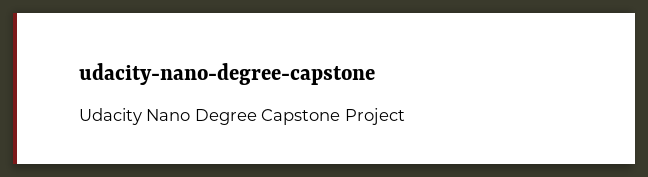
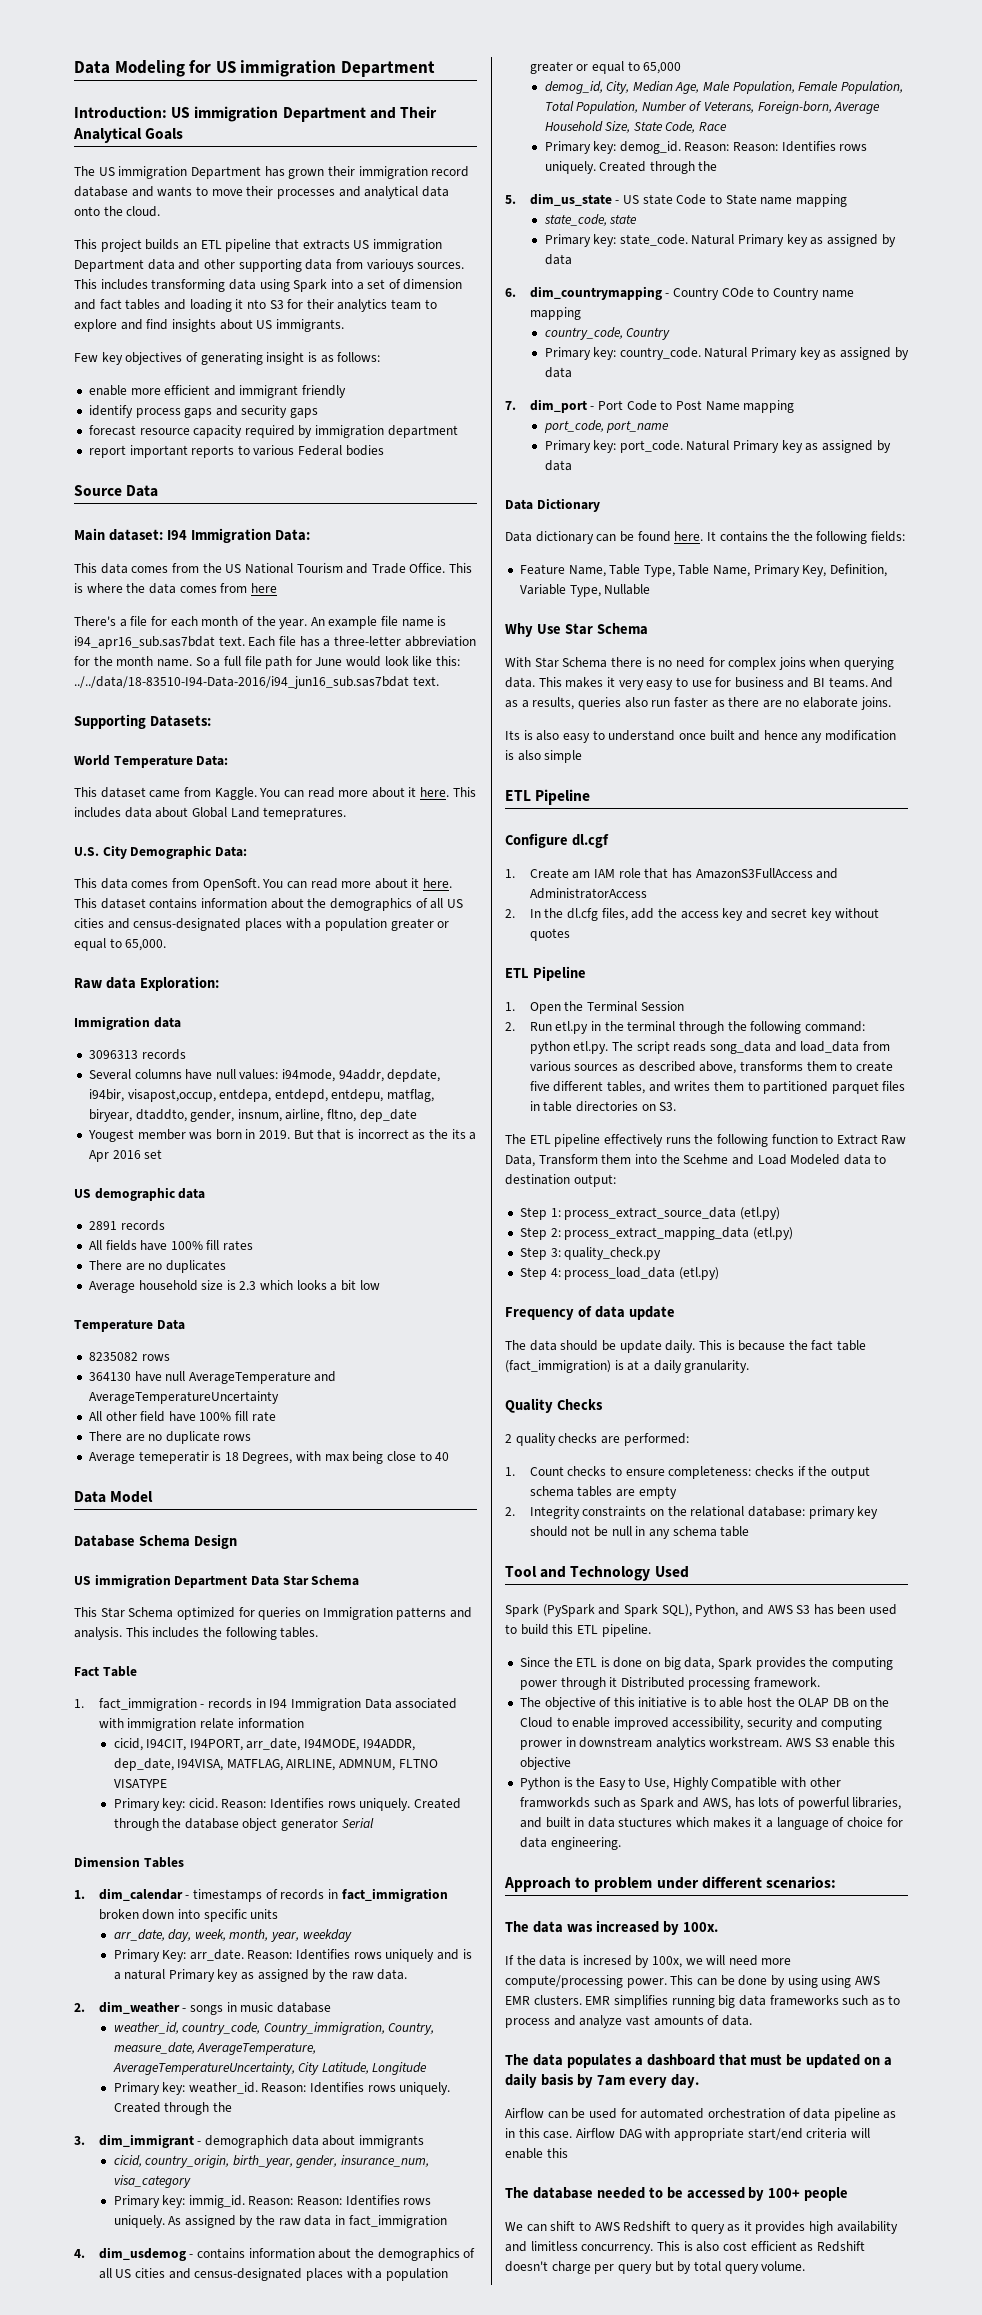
[79,63,375,85] [79,108,405,125] udacity-nano-degree-capstone // Udacity Nano Degree Capstone Project -> [74,60,435,77] [74,106,437,122] [73,127,184,143] [74,166,470,179] [74,186,449,199] [74,206,161,217] [74,239,442,252] [74,259,465,272] [74,279,463,292] [74,299,437,312] [74,319,344,332] [74,352,381,365] [88,385,347,398] [88,405,319,418] [88,425,458,438] [88,445,384,458] [74,485,159,497] [74,528,310,543] [74,563,473,574] [74,583,277,594] [74,616,447,629] [74,636,476,649] [74,656,461,669] [74,676,439,689] [74,714,211,729] [74,755,229,768] [74,787,476,800] [74,807,347,820] [74,845,247,859] [74,878,453,891] [74,898,463,911] [74,918,450,931] [74,938,167,951] [74,976,219,991] [74,1016,181,1030] [88,1049,186,1060] [88,1069,441,1082] [88,1089,435,1102] [88,1109,417,1122] [87,1129,477,1142] [88,1149,163,1162] [74,1187,206,1201] [88,1220,165,1231] [88,1240,254,1251] [88,1260,226,1273] [88,1280,380,1293] [74,1319,185,1332] [88,1352,170,1361] [88,1371,337,1384] [88,1391,279,1404] [88,1411,276,1422] [88,1431,252,1444] [88,1451,450,1464] [74,1491,154,1503] [74,1534,237,1549] [74,1574,360,1588] [74,1607,472,1620] [74,1627,319,1640] [74,1666,137,1677] [74,1698,458,1711] [98,1718,304,1731] [113,1738,415,1751] [113,1758,438,1771] [113,1779,167,1788] [113,1798,462,1811] [113,1818,374,1831] [74,1856,184,1868] [74,1888,448,1902] [98,1909,279,1922] [113,1929,352,1942] [113,1949,472,1962] [113,1969,408,1982] [74,2001,331,2015] [113,2022,435,2035] [113,2042,317,2055] [112,2062,428,2075] [113,2082,451,2095] [113,2102,232,2115] [74,2134,424,2148] [113,2155,430,2168] [113,2175,191,2188] [113,2195,432,2208] [113,2215,447,2228] [74,2247,476,2261] [98,2268,448,2281] [529,61,682,74] [544,81,904,94] [544,101,881,114] [544,121,728,133] [544,141,868,154] [544,161,718,174] [505,193,847,207] [543,214,638,226] [544,234,896,247] [544,254,572,265] [505,286,854,300] [529,307,581,320] [544,327,671,340] [544,347,909,360] [544,367,572,378] [505,399,795,413] [543,420,670,433] [544,440,891,453] [544,460,572,471] [505,498,600,512] [505,531,906,544] [519,564,888,577] [519,584,651,597] [505,623,648,637] [505,657,895,670] [505,677,894,690] [505,697,891,710] [505,730,897,743] [505,750,583,763] [505,789,591,805] [505,833,609,848] [505,868,839,879] [529,888,647,899] [505,908,879,921] [529,928,570,941] [505,966,586,981] [505,1001,684,1014] [505,1021,865,1034] [529,1041,890,1054] [529,1061,893,1074] [529,1081,906,1094] [529,1101,677,1112] [505,1134,907,1147] [505,1154,887,1167] [505,1174,616,1187] [519,1207,780,1220] [519,1227,793,1240] [519,1247,662,1260] [519,1267,719,1280] [505,1306,675,1320] [505,1340,867,1353] [505,1360,750,1373] [505,1398,603,1413] [505,1433,689,1446] [505,1466,870,1479] [529,1486,677,1499] [505,1506,879,1519] [529,1526,750,1539] [505,1566,689,1581] [505,1604,898,1617] [505,1624,651,1637] [519,1657,893,1670] [519,1677,821,1690] [519,1697,890,1710] [519,1717,883,1730] [519,1737,896,1750] [519,1757,571,1770] [519,1777,841,1790] [519,1797,902,1810] [519,1817,903,1830] [519,1837,621,1850] [504,1876,836,1892] [505,1920,718,1935] [505,1955,792,1968] [505,1975,880,1988] [505,1995,901,2008] [505,2015,752,2028] [505,2054,893,2068] [505,2073,699,2088] [505,2108,897,2121] [505,2128,870,2141] [505,2148,568,2159] [505,2187,849,2201] [505,2221,898,2234] [505,2241,865,2254] [505,2261,806,2274] Data Modeling for US immigration Department // Introduction: US immigration Department and Their Analytical Goals // The US immigration Department has grown their immigration record database and wants to move their processes and analytical data onto the cloud. // This project builds an ETL pipeline that extracts US immigration Department data and other supporting data from variouys sources. This includes transforming data using Spark into a set of dimension and fact tables and loading it nto S3 for their analytics team to explore and find insights about US immigrants. // Few key objectives of generating insight is as follows: // enable more efficient and immigrant friendly // identify process gaps and security gaps // forecast resource capacity required by immigration department // report important reports to various Federal bodies // Source Data // Main dataset: I94 Immigration Data: // This data comes from the US National Tourism and Trade Office. This is where the data comes from here // There's a file for each month of the year. An example file name is i94_apr16_sub.sas7bdat text. Each file has a three-letter abbreviation for the month name. So a full file path for June would look like this: ../../data/18-83510-I94-Data-2016/i94_jun16_sub.sas7bdat text. // Supporting Datasets: // World Temperature Data: // This dataset came from Kaggle. You can read more about it here. This includes data about Global Land temepratures. // U.S. City Demographic Data: // This data comes from OpenSoft. You can read more about it here. This dataset contains information about the demographics of all US cities and census-designated places with a population greater or equal to 65,000. // Raw data Exploration: // Immigration data // 3096313 records // Several columns have null values: i94mode, 94addr, depdate, i94bir, visapost,occup, entdepa, entdepd, entdepu, matflag, biryear, dtaddto, gender, insnum, airline, fltno, dep_date // Yougest member was born in 2019. But that is incorrect as the its a Apr 2016 set // US demographic data // 2891 records // All fields have 100% fill rates // There are no duplicates // Average household size is 2.3 which looks a bit low // Temperature Data // 8235082 rows // 364130 have null AverageTemperature and AverageTemperatureUncertainty // All other field have 100% fill rate // There are no duplicate rows // Average temeperatir is 18 Degrees, with max being close to 40 // Data Model // Database Schema Design // US immigration Department Data Star Schema // This Star Schema optimized for queries on Immigration patterns and analysis. This includes the following tables. // Fact Table // 1. fact_immigration - records in I94 Immigration Data associated with immigration relate information // cicid, I94CIT, I94PORT, arr_date, I94MODE, I94ADDR, dep_date, I94VISA, MATFLAG, AIRLINE, ADMNUM, FLTNO VISATYPE // Primary key: cicid. Reason: Identifies rows uniquely. Created through the database object generator Serial // Dimension Tables // 1. dim_calendar - timestamps of records in fact_immigration broken down into specific units // arr_date, day, week, month, year, weekday // Primary Key: arr_date. Reason: Identifies rows uniquely and is a natural Primary key as assigned by the raw data. // 2. dim_weather - songs in music database // weather_id, country_code, Country_immigration, Country, measure_date, AverageTemperature, AverageTemperatureUncertainty, City Latitude, Longitude // Primary key: weather_id. Reason: Identifies rows uniquely. Created through the // 3. dim_immigrant - demographich data about immigrants // cicid, country_origin, birth_year, gender, insurance_num, visa_category // Primary key: immig_id. Reason: Reason: Identifies rows uniquely. As assigned by the raw data in fact_immigration // 4. dim_usdemog - contains information about the demographics of all US cities and census-designated places with a population greater or equal to 65,000 // demog_id, City, Median Age, Male Population, Female Population, Total Population, Number of Veterans, Foreign-born, Average Household Size, State Code, Race // Primary key: demog_id. Reason: Reason: Identifies rows uniquely. Created through the // 5. dim_us_state - US state Code to State name mapping // state_code, state // Primary key: state_code. Natural Primary key as assigned by data // 6. dim_countrymapping - Country COde to Country name mapping // country_code, Country // Primary key: country_code. Natural Primary key as assigned by data // 7. dim_port - Port Code to Post Name mapping // port_code, port_name // Primary key: port_code. Natural Primary key as assigned by data // Data Dictionary // Data dictionary can be found here. It contains the the following fields: // Feature Name, Table Type, Table Name, Primary Key, Definition, Variable Type, Nullable // Why Use Star Schema // With Star Schema there is no need for complex joins when querying data. This makes it very easy to use for business and BI teams. And as a results, queries also run faster as there are no elaborate joins. // Its is also easy to understand once built and hence any modification is also simple // ETL Pipeline // Configure dl.cgf // 1. Create am IAM role that has AmazonS3FullAccess and AdministratorAccess // 2. In the dl.cfg files, add the access key and secret key without quotes // ETL Pipeline // 1. Open the Terminal Session // 2. Run etl.py in the terminal through the following command: python etl.py. The script reads song_data and load_data from various sources as described above, transforms them to create five different tables, and writes them to partitioned parquet files in table directories on S3. // The ETL pipeline effectively runs the following function to Extract Raw Data, Transform them into the Scehme and Load Modeled data to destination output: // Step 1: process_extract_source_data (etl.py) // Step 2: process_extract_mapping_data (etl.py) // Step 3: quality_check.py // Step 4: process_load_data (etl.py) // Frequency of data update // The data should be update daily. This is because the fact table (fact_immigration) is at a daily granularity. // Quality Checks // 2 quality checks are performed: // 1. Count checks to ensure completeness: checks if the output schema tables are empty // 2. Integrity constraints on the relational database: primary key should not be null in any schema table // Tool and Technology Used // Spark (PySpark and Spark SQL), Python, and AWS S3 has been used to build this ETL pipeline. // Since the ETL is done on big data, Spark provides the computing power through it Distributed processing framework. // The objective of this initiative is to able host the OLAP DB on the Cloud to enable improved accessibility, security and computing prower in downstream analytics workstream. AWS S3 enable this objective // Python is the Easy to Use, Highly Compatible with other framworkds such as Spark and AWS, has lots of powerful libraries, and built in data stuctures which makes it a language of choice for data engineering. // Approach to problem under different scenarios: // The data was increased by 100x. // If the data is incresed by 100x, we will need more compute/processing power. This can be done by using using AWS EMR clusters. EMR simplifies running big data frameworks such as to process and analyze vast amounts of data. // The data populates a dashboard that must be updated on a daily basis by 7am every day. // Airflow can be used for automated orchestration of data pipeline as in this case. Airflow DAG with appropriate start/end criteria will enable this // The database needed to be accessed by 100+ people // We can shift to AWS Redshift to query as it provides high availability and limitless concurrency. This is also cost efficient as Redshift doesn't charge per query but by total query volume.

